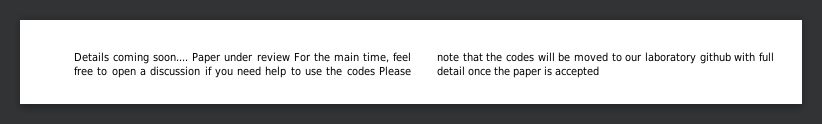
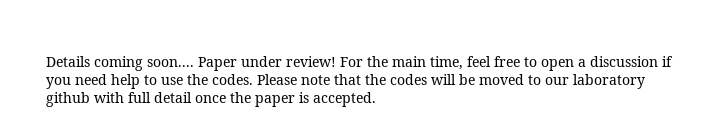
[256,52,290,62] review -> [286,56,336,67] review!
[346,66,375,76] codes -> [212,74,253,85] codes.
[555,66,599,78] accepted -> [313,92,376,107] accepted.

